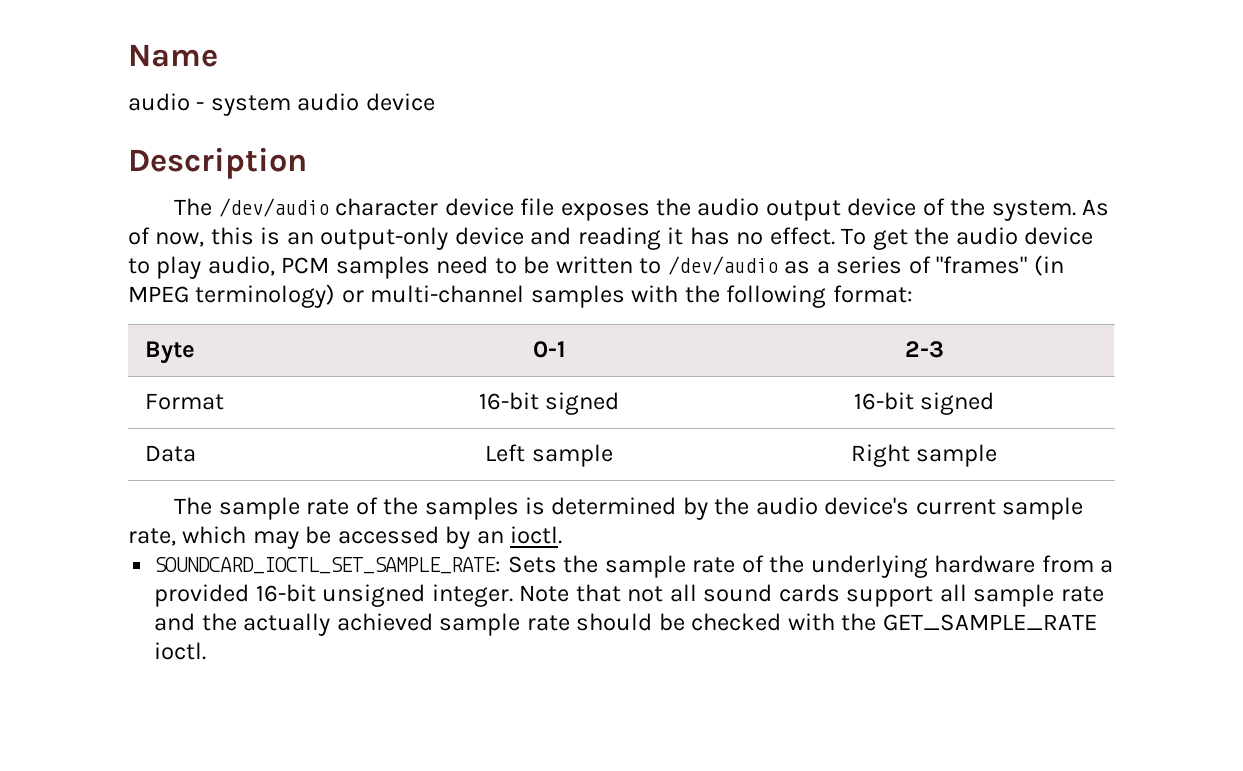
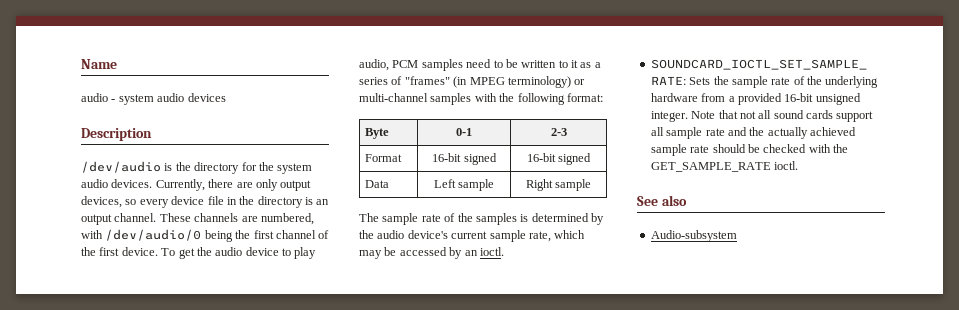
[365,93,435,111] device -> [187,93,226,102] devices
[174,198,1110,221] [128,227,835,250] The /dev/audio character device file exposes the audio output device of the system. As of now, this is an output-only device and reading it has no effect. -> [81,161,313,174] [81,179,312,191] [81,196,330,208] [81,213,314,225] [81,229,330,242] [81,247,158,256] /dev/audio is the directory for the system audio devices. Currently, there are only output devices, so every device file in the directory is an output channel. These channels are numbered, with /dev/audio/0 being the first channel of the first device.
[667,256,778,275] /dev/audio -> [571,60,578,68] it
(207, 651) none -> [637,195,687,206] [650,230,737,242] // See also // Audio-subsystem

